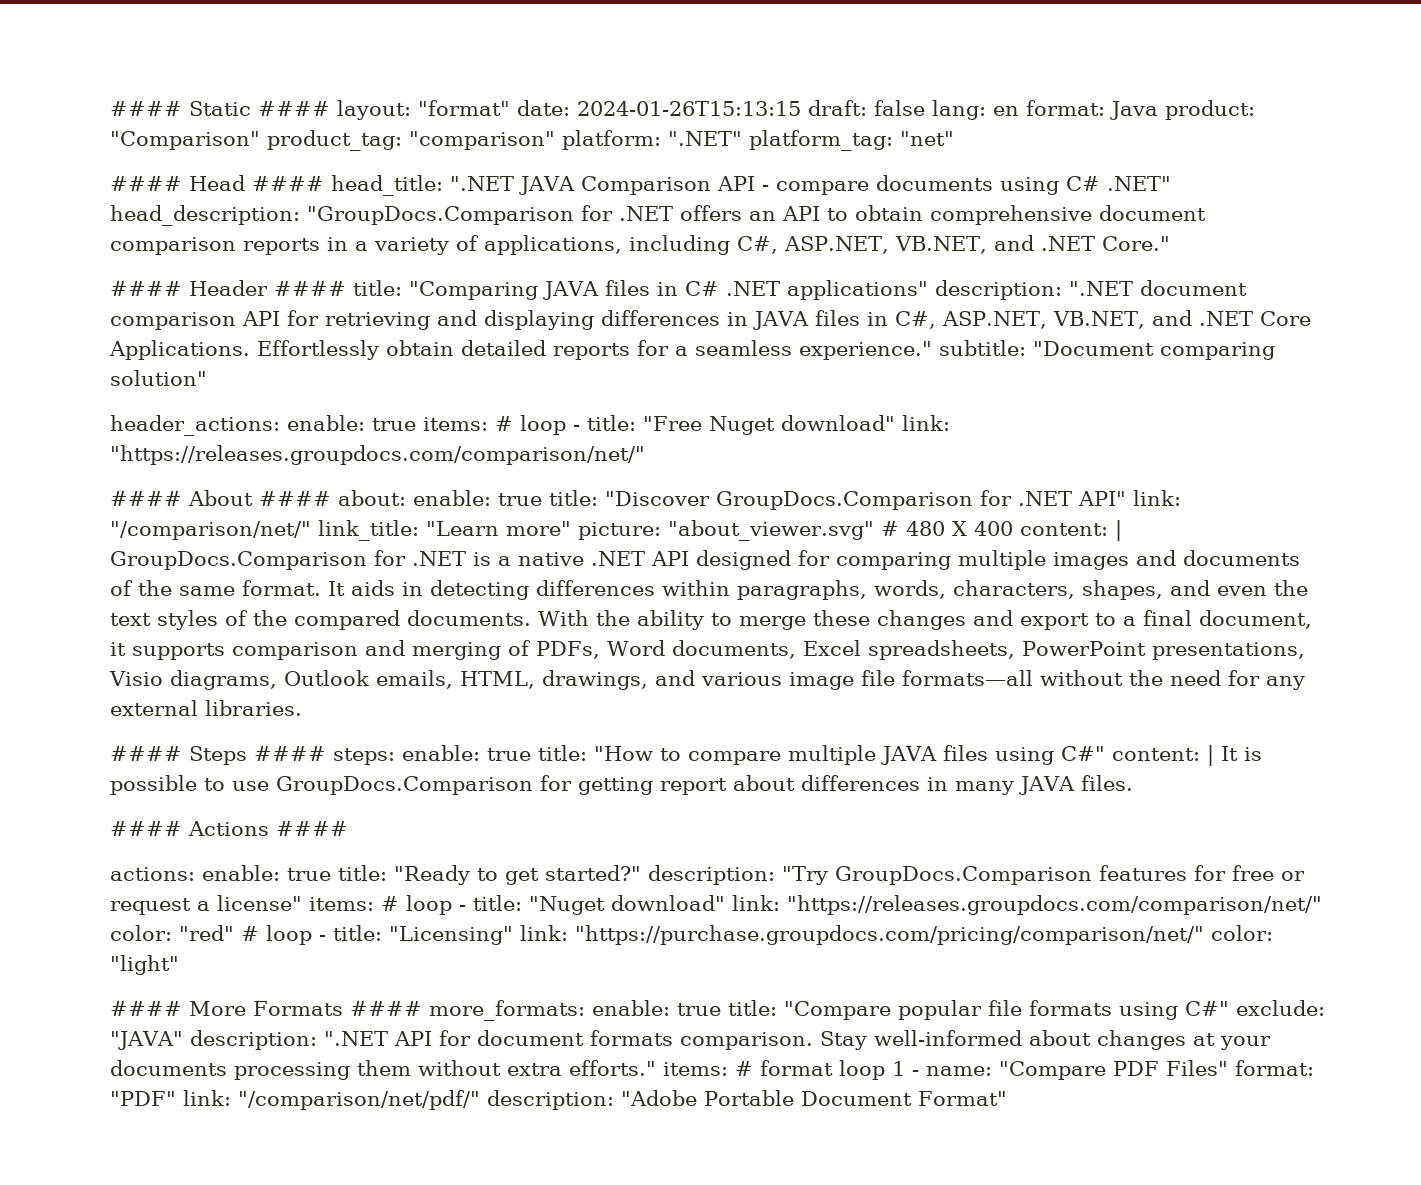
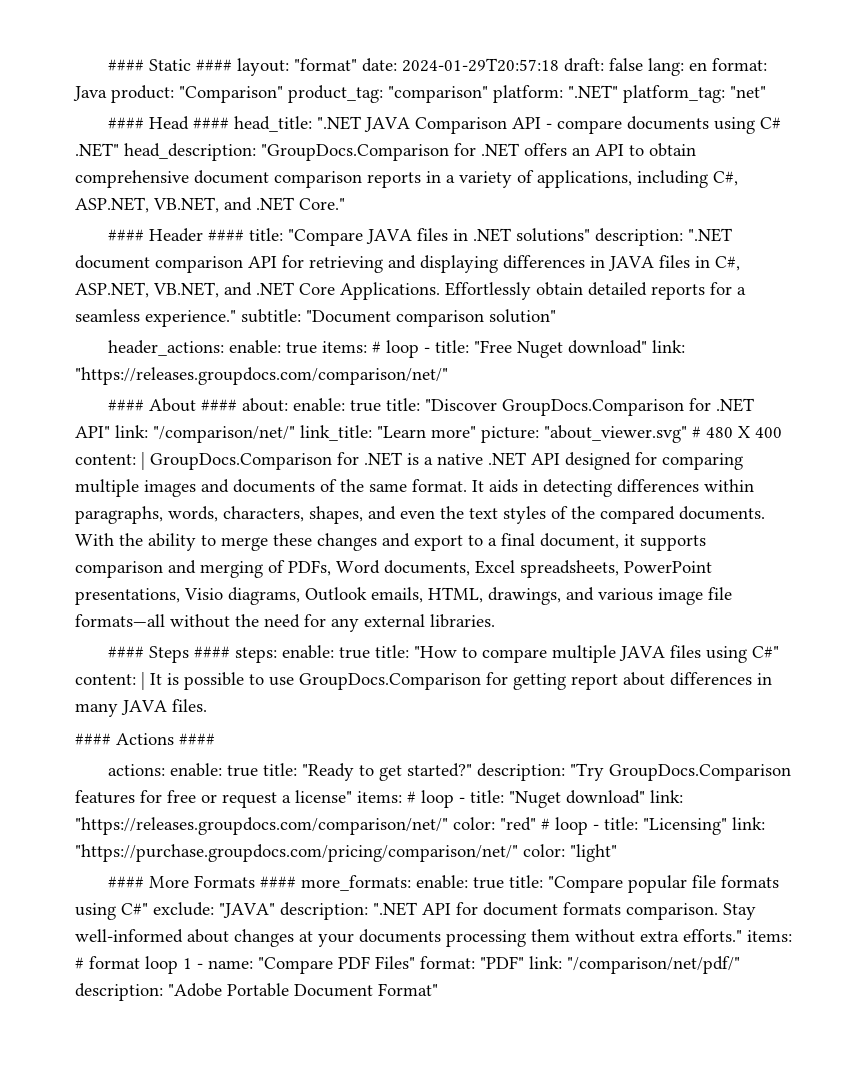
[577,101,801,116] 2024-01-26T15:13:15 -> [402,58,560,72] 2024-01-29T20:57:18
[409,280,928,300] "Comparing JAVA files in C# .NET applications" -> [288,228,591,246] "Compare JAVA files in .NET solutions"
[1160,342,1275,360] comparing -> [396,310,484,327] comparison

